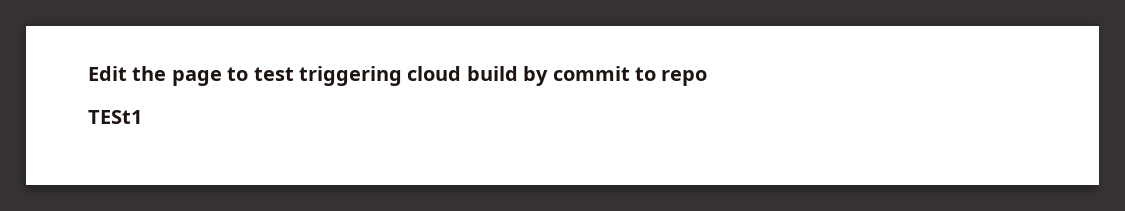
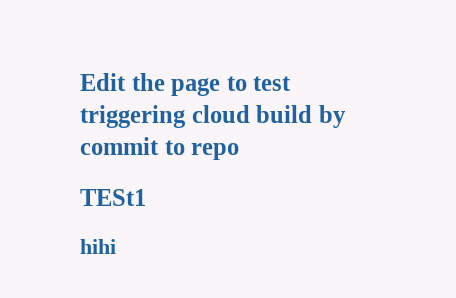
(142, 117) none -> [80,239,116,254] // hihi

